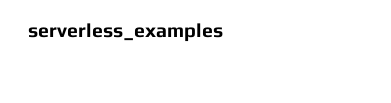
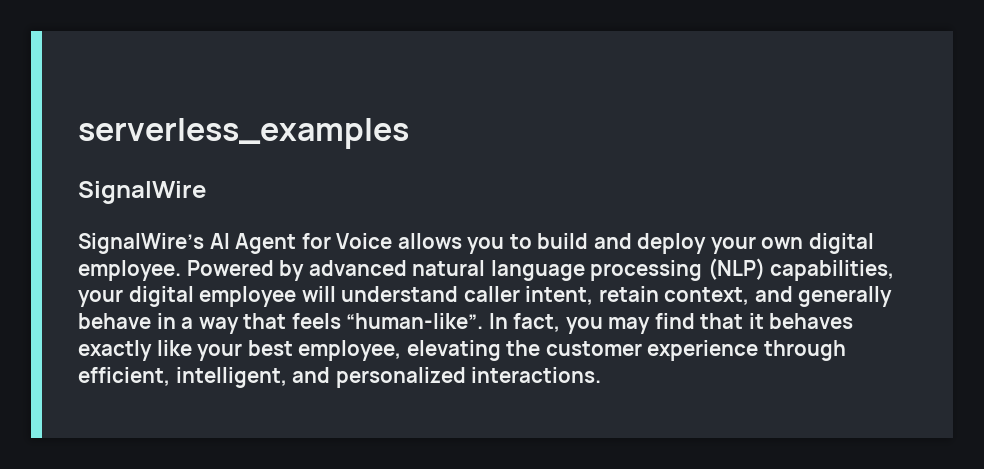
(223, 32) none -> [78,181,206,204] [78,233,874,254] [78,258,895,281] [78,286,893,307] [78,313,854,334] [78,340,846,361] [78,367,602,388] // SignalWire // SignalWire’s AI Agent for Voice allows you to build and deploy your own digital employee. Powered by advanced natural language processing (NLP) capabilities, your digital employee will understand caller intent, retain context, and generally behave in a way that feels “human-like”. In fact, you may find that it behaves exactly like your best employee, elevating the customer experience through efficient, intelligent, and personalized interactions.

